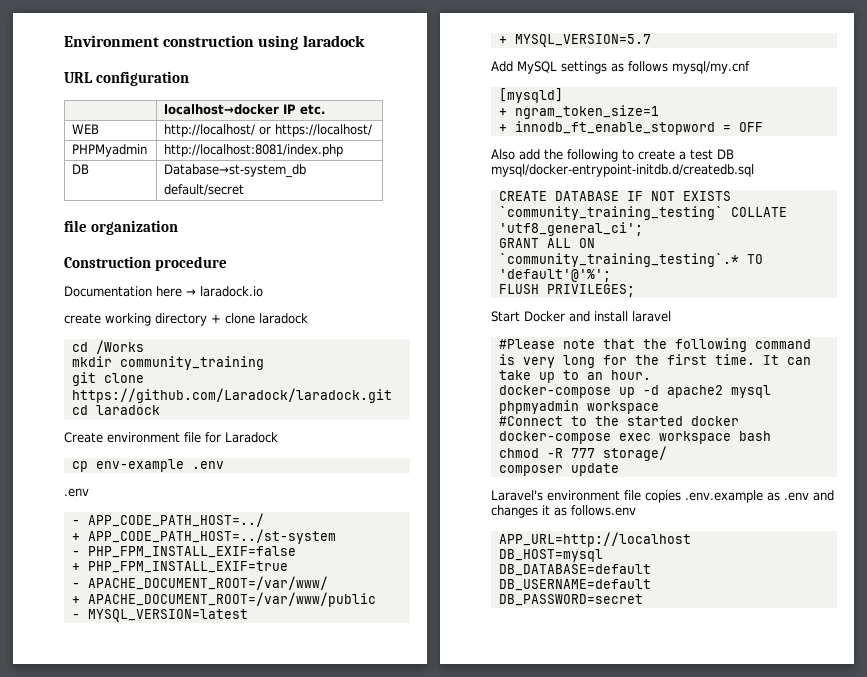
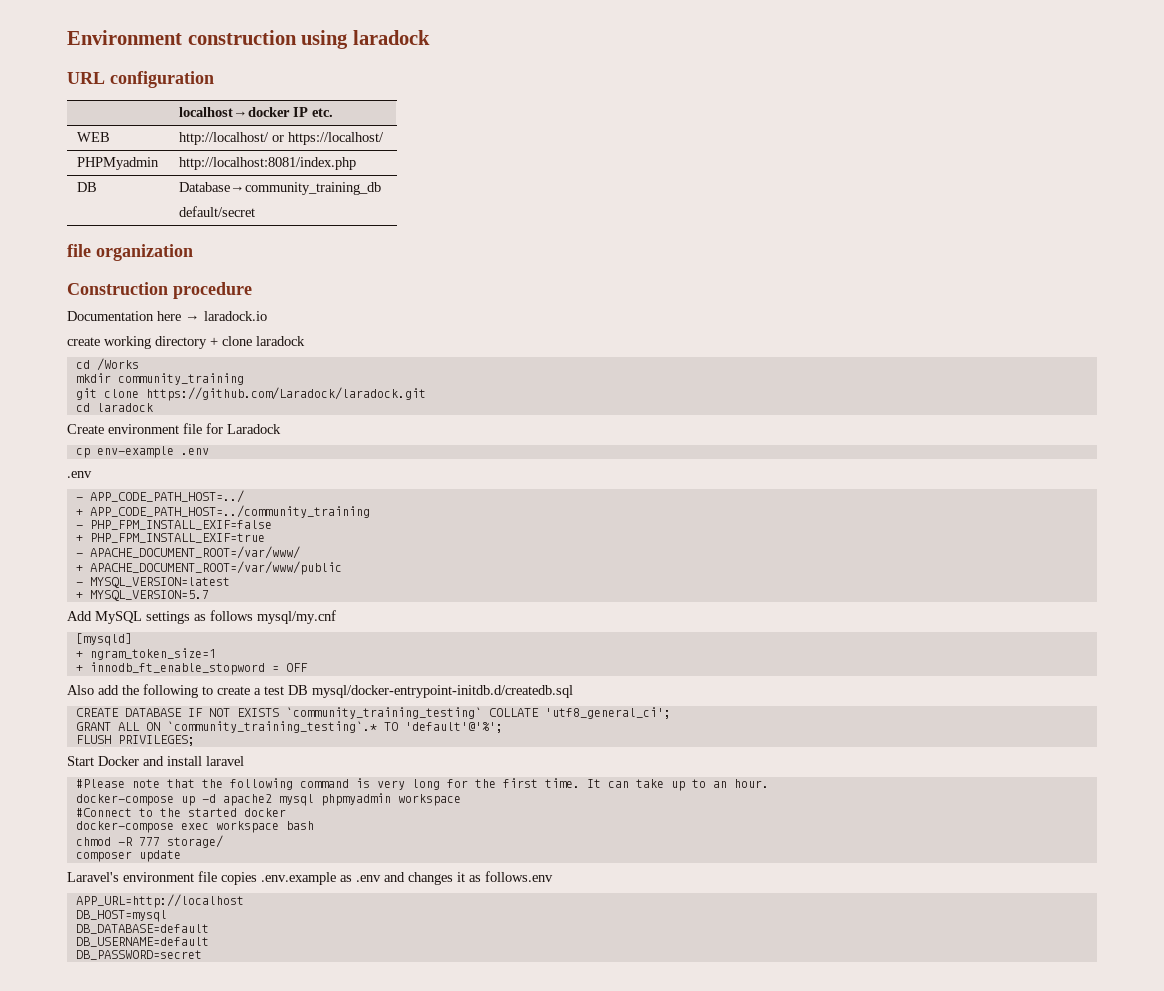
[164,164,307,178] Database→st-system_db -> [179,182,382,195] Database→community_training_db
[87,529,336,544] APP_CODE_PATH_HOST=../st-system -> [89,505,370,518] APP_CODE_PATH_HOST=../community_training

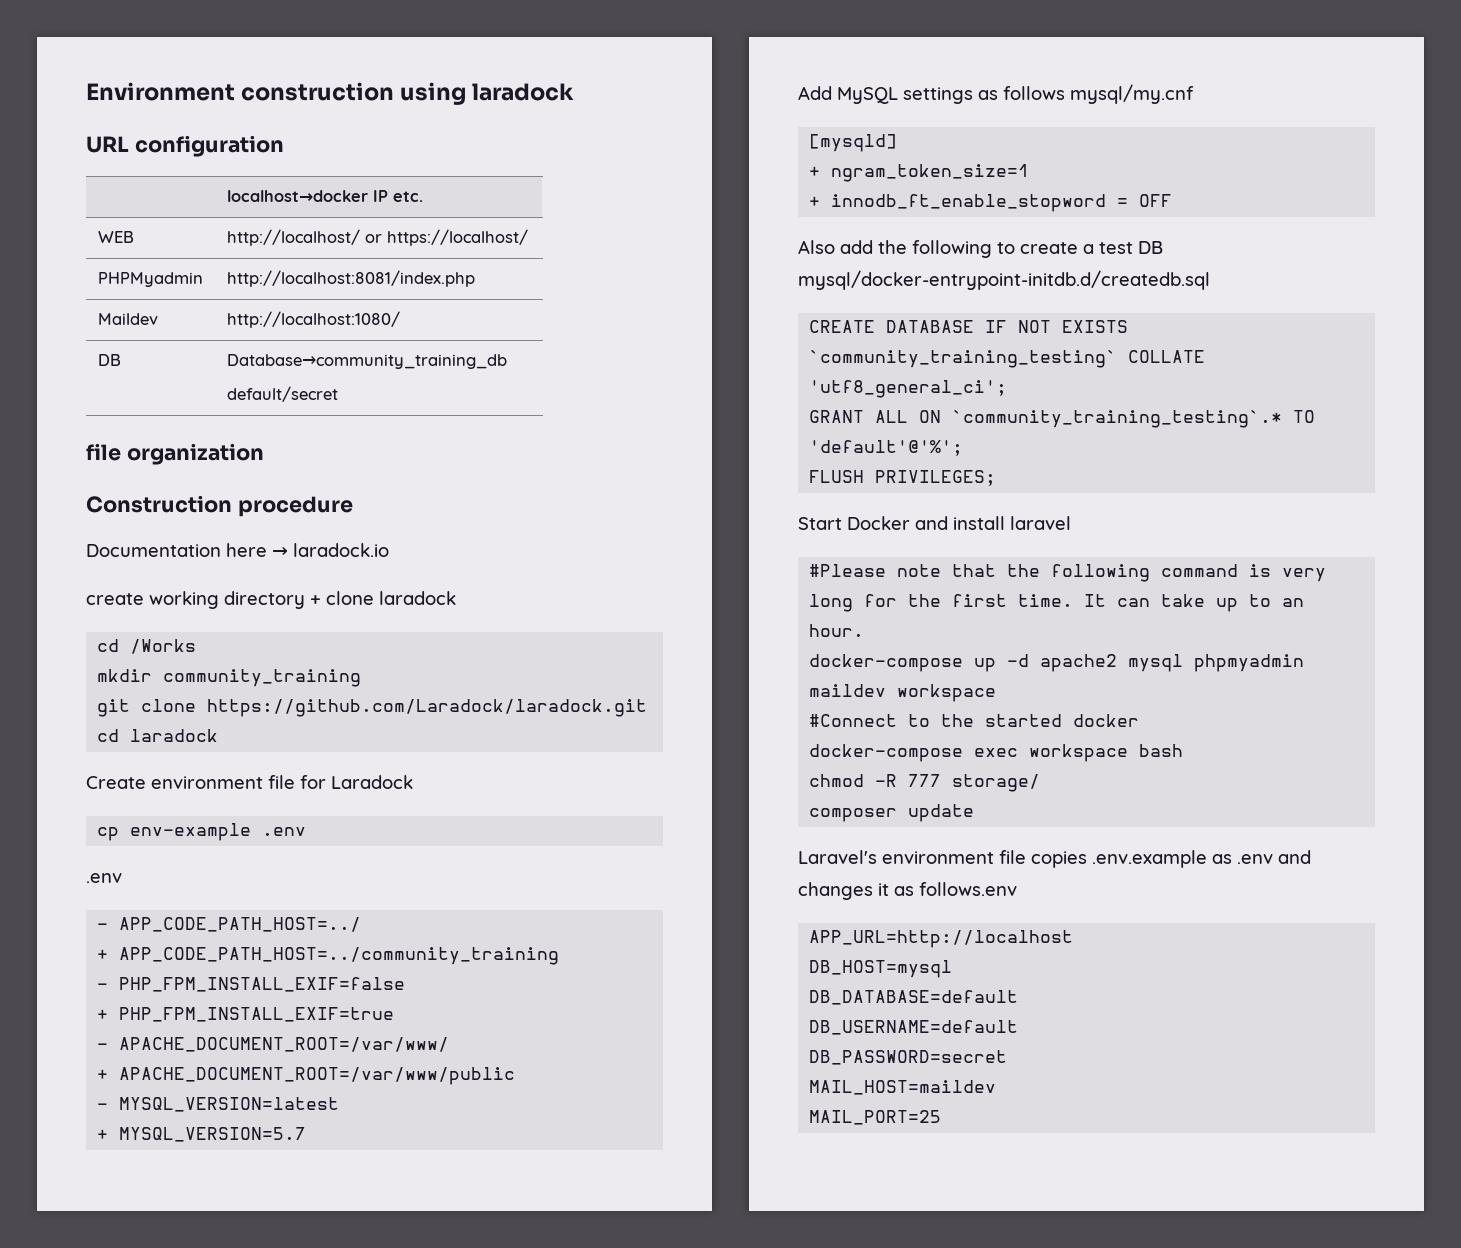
(357, 163) none -> [97,313,158,325] [226,311,400,328] // Maildev | http://localhost:1080/
(391, 799) none -> [809,684,887,697] maildev
(202, 955) none -> [809,1080,997,1095] [809,1110,942,1125] // MAIL_HOST=maildev // MAIL_PORT=25

